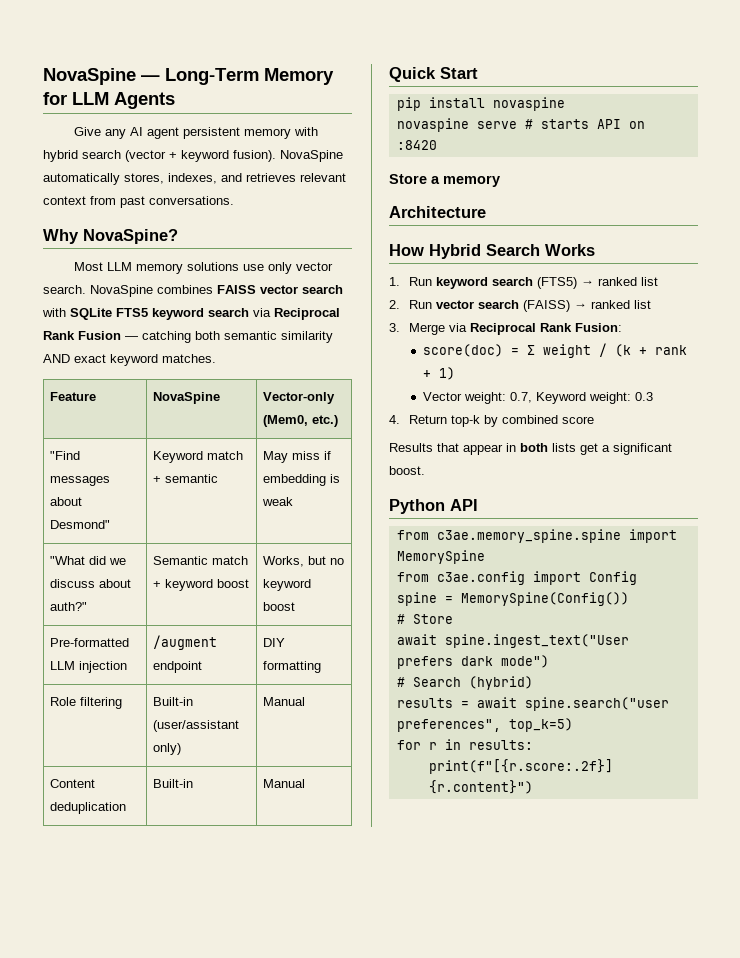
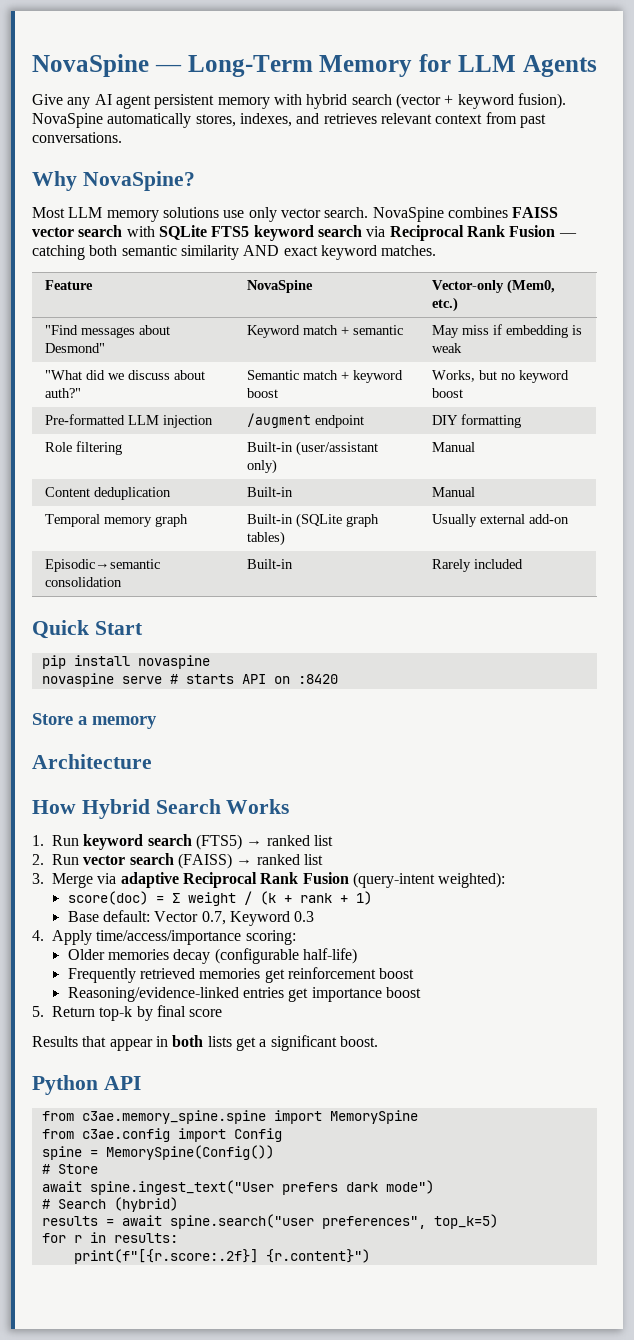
(305, 783) none -> [44,514,188,527] [246,513,379,528] [246,531,285,546] [431,514,569,527] [44,559,160,572] [44,577,122,587] [246,559,293,569] [431,559,523,572] // Temporal memory graph | Built-in (SQLite graph tables) | Usually external add-on // Episodic→semantic consolidation | Built-in | Rarely included
[469,323,622,335] Reciprocal Rank Fusion: -> [120,872,506,888] adaptive Reciprocal Rank Fusion (query-intent weighted):
[423,392,507,404] Vector weight: -> [67,910,199,922] Base default: Vector
[589,392,632,404] weight: -> (290, 918) none
(400, 419) none -> [52,930,296,945] [67,948,357,964] [67,967,415,983] [67,987,421,1002] [32,1006,44,1017] Apply time/access/importance scoring: // Older memories decay (configurable half-life) // Frequently retrieved memories get reinforcement boost // Reasoning/evidence-linked entries get importance boost // 5.
[501,415,558,424] combined -> [156,1005,186,1017] final

